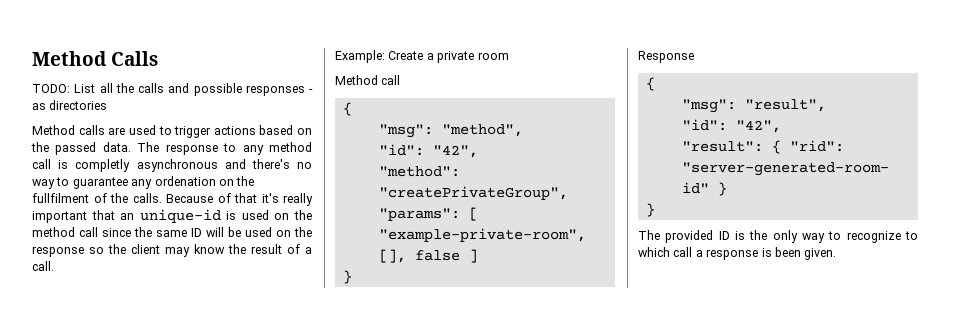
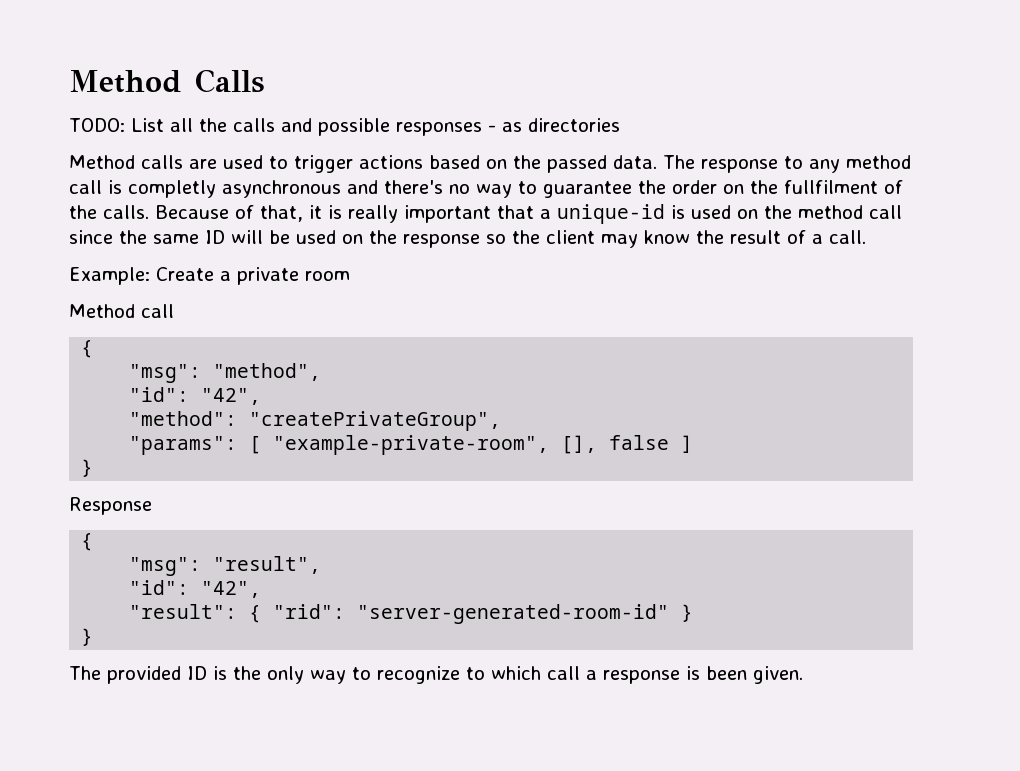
[131,176,216,189] any ordenation -> [638,180,717,194] the order
[234,193,279,203] that it's -> [260,205,342,222] that, it is
[120,213,135,220] an -> [540,209,551,219] a

